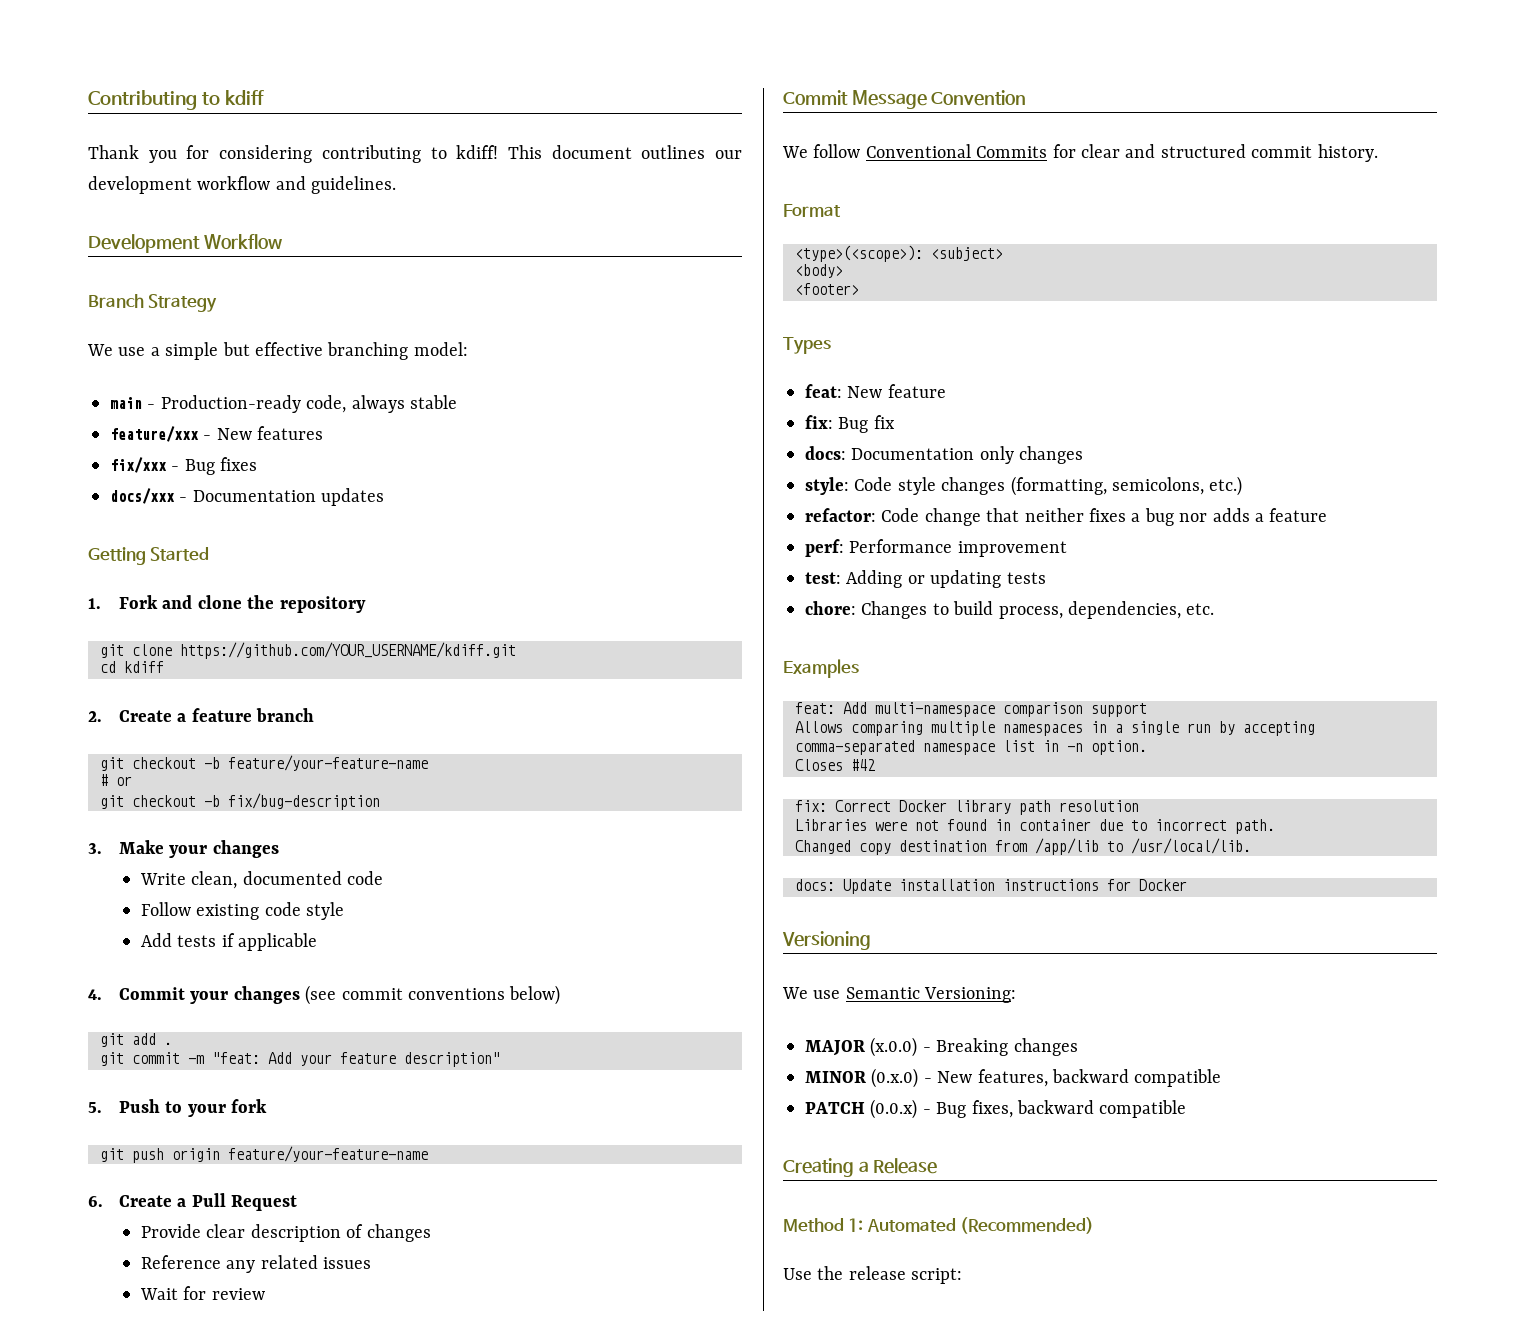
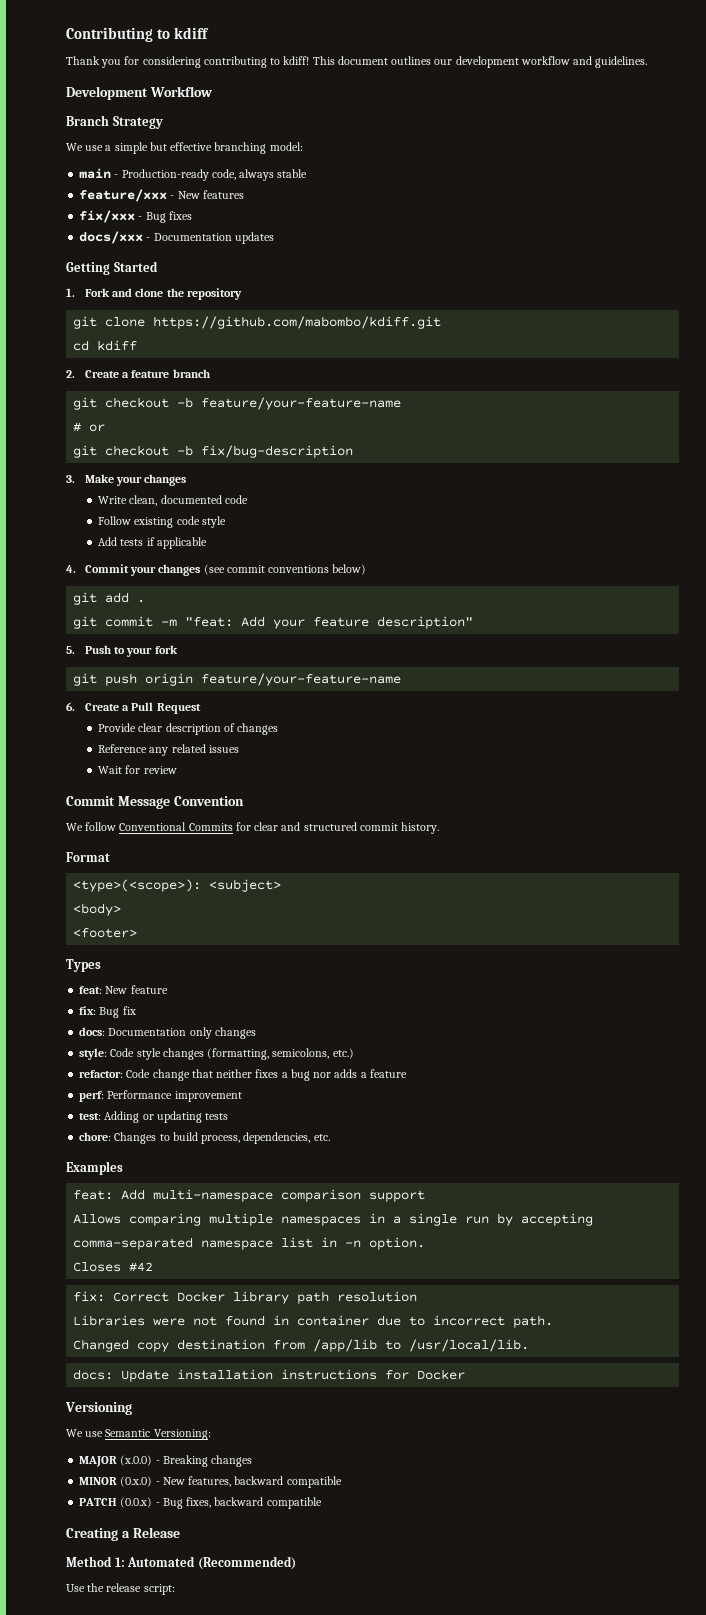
[180,642,516,659] https://github.com/YOUR_USERNAME/kdiff.git -> [153,316,442,329] https://github.com/mabombo/kdiff.git

